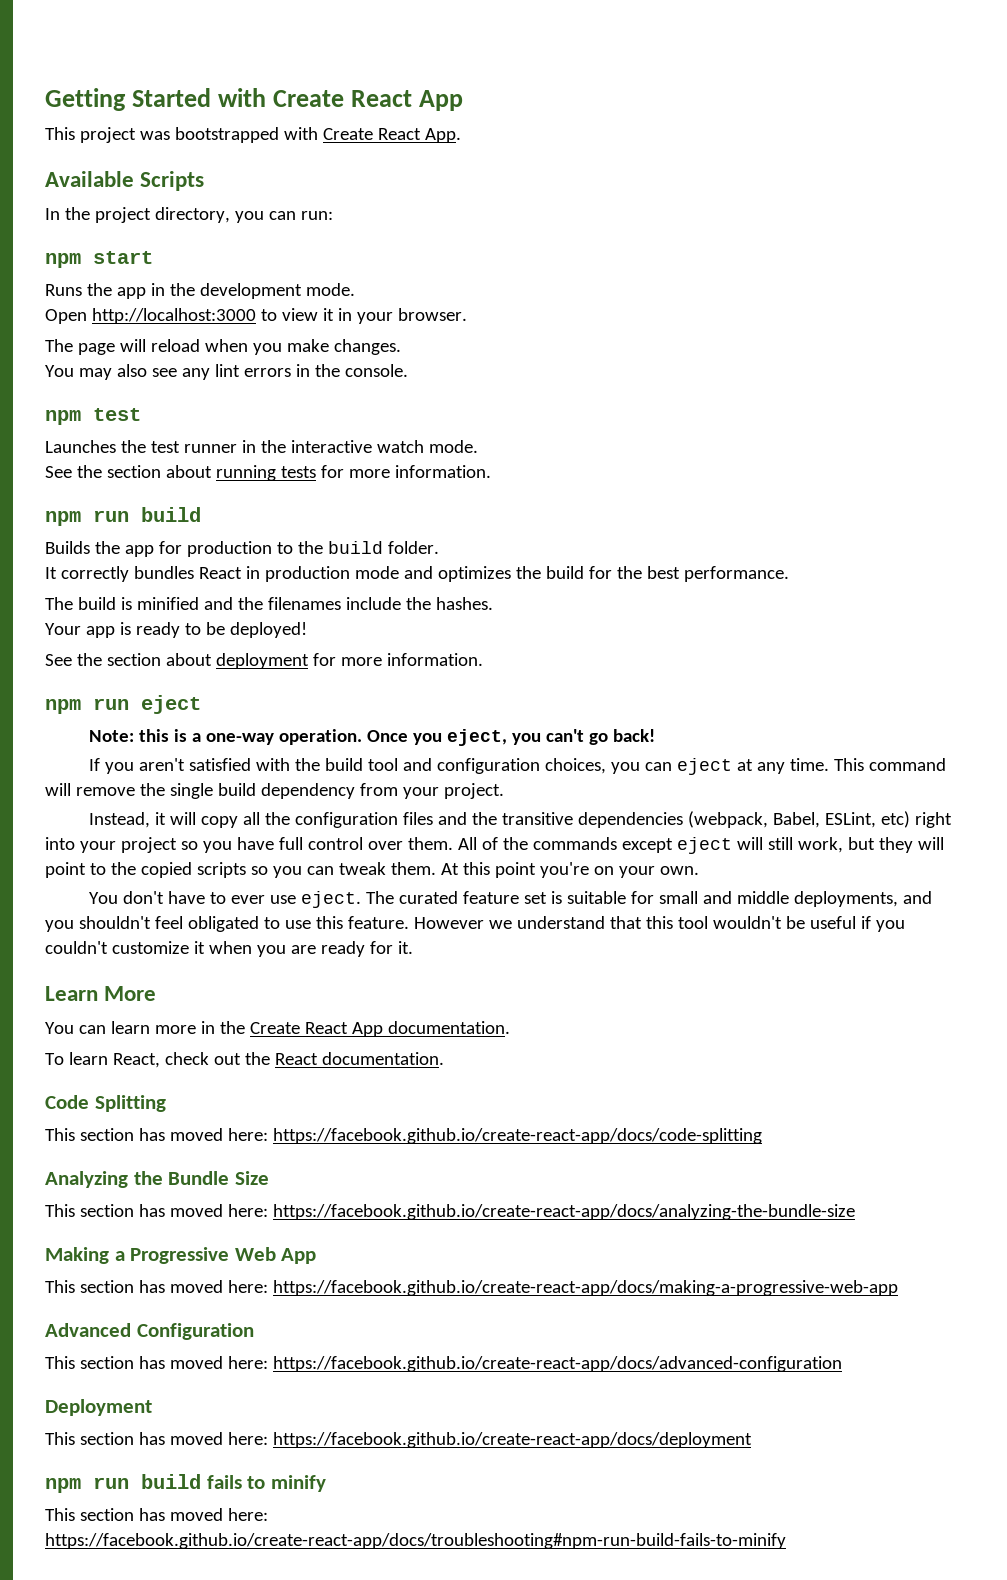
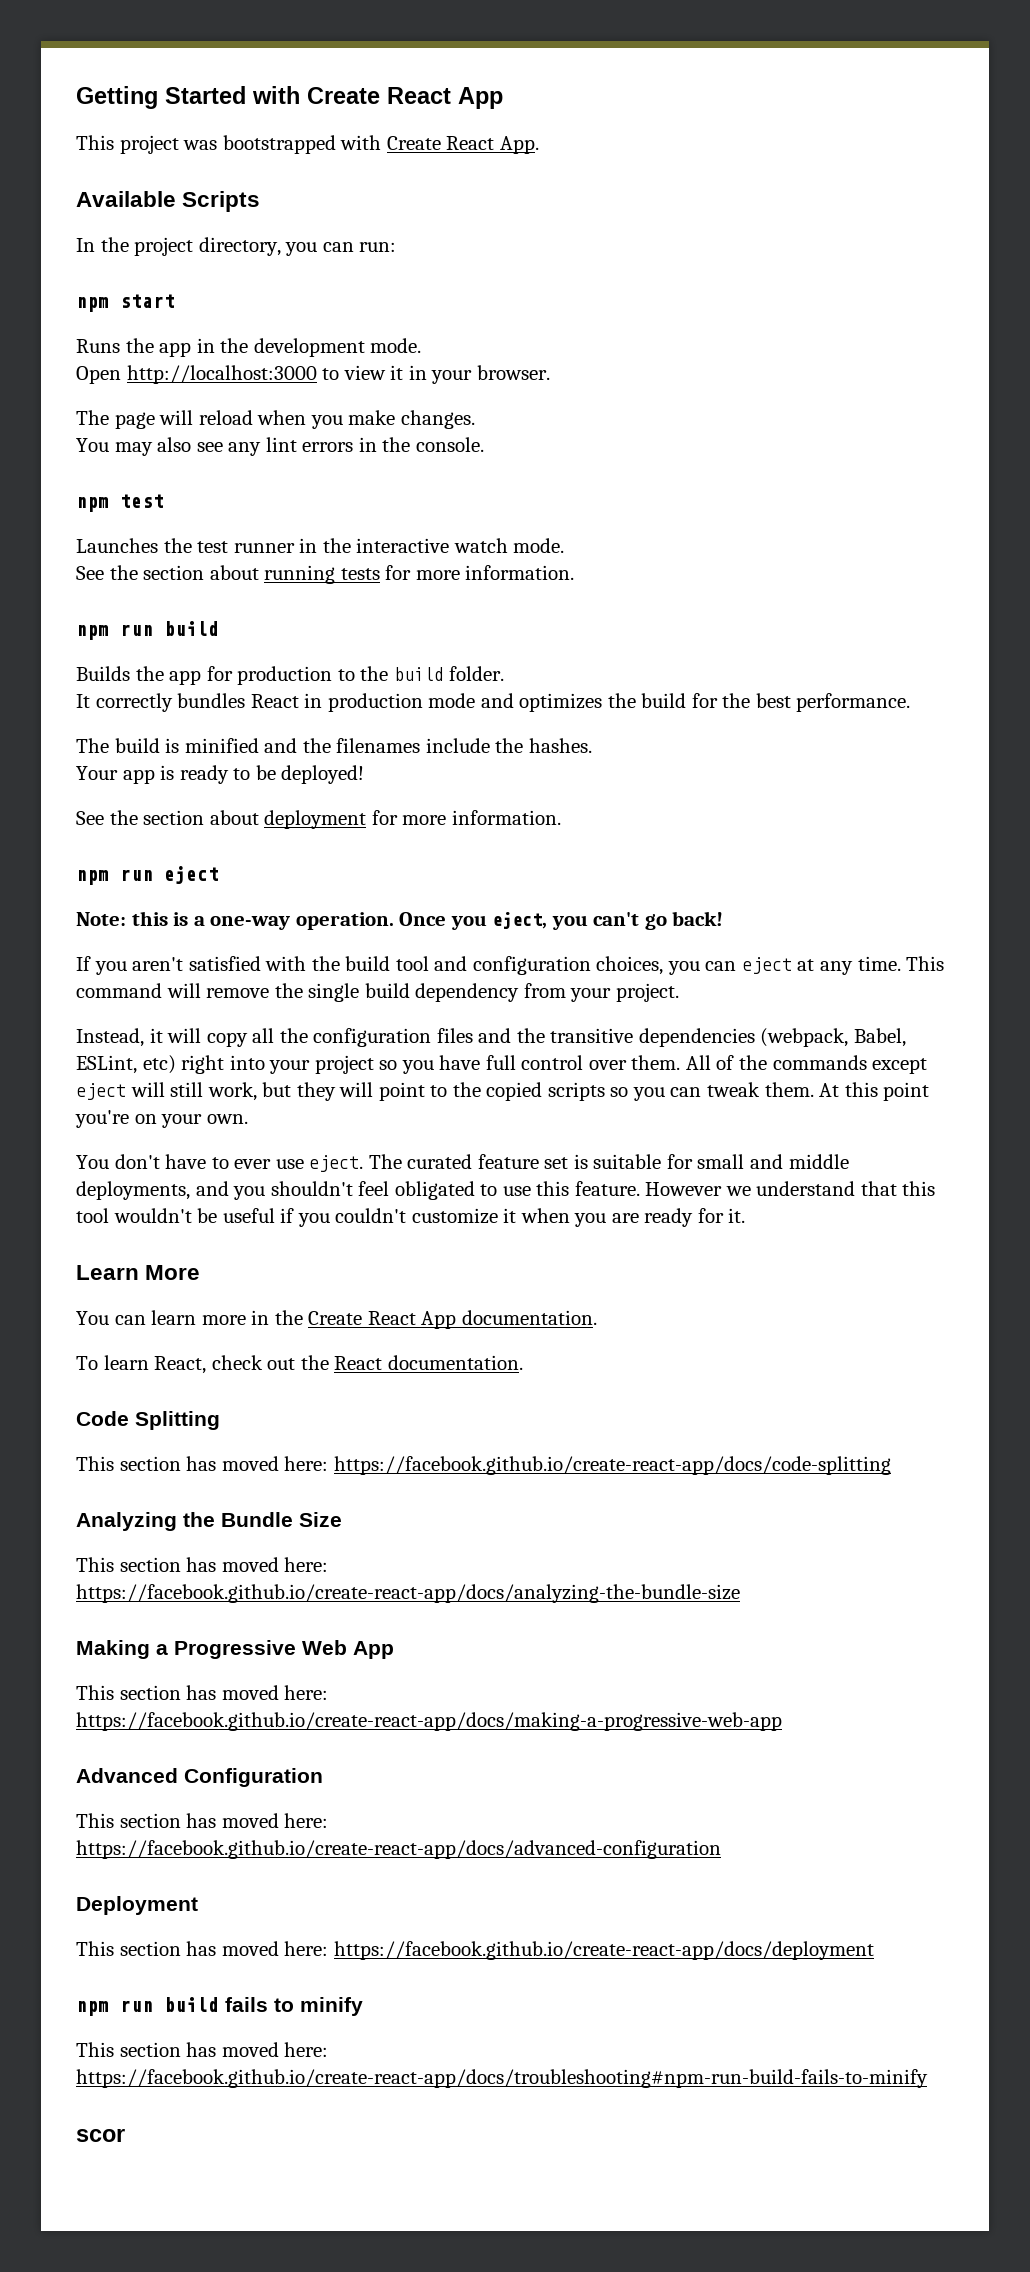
(786, 1541) none -> [76,2129,125,2142] // scor

